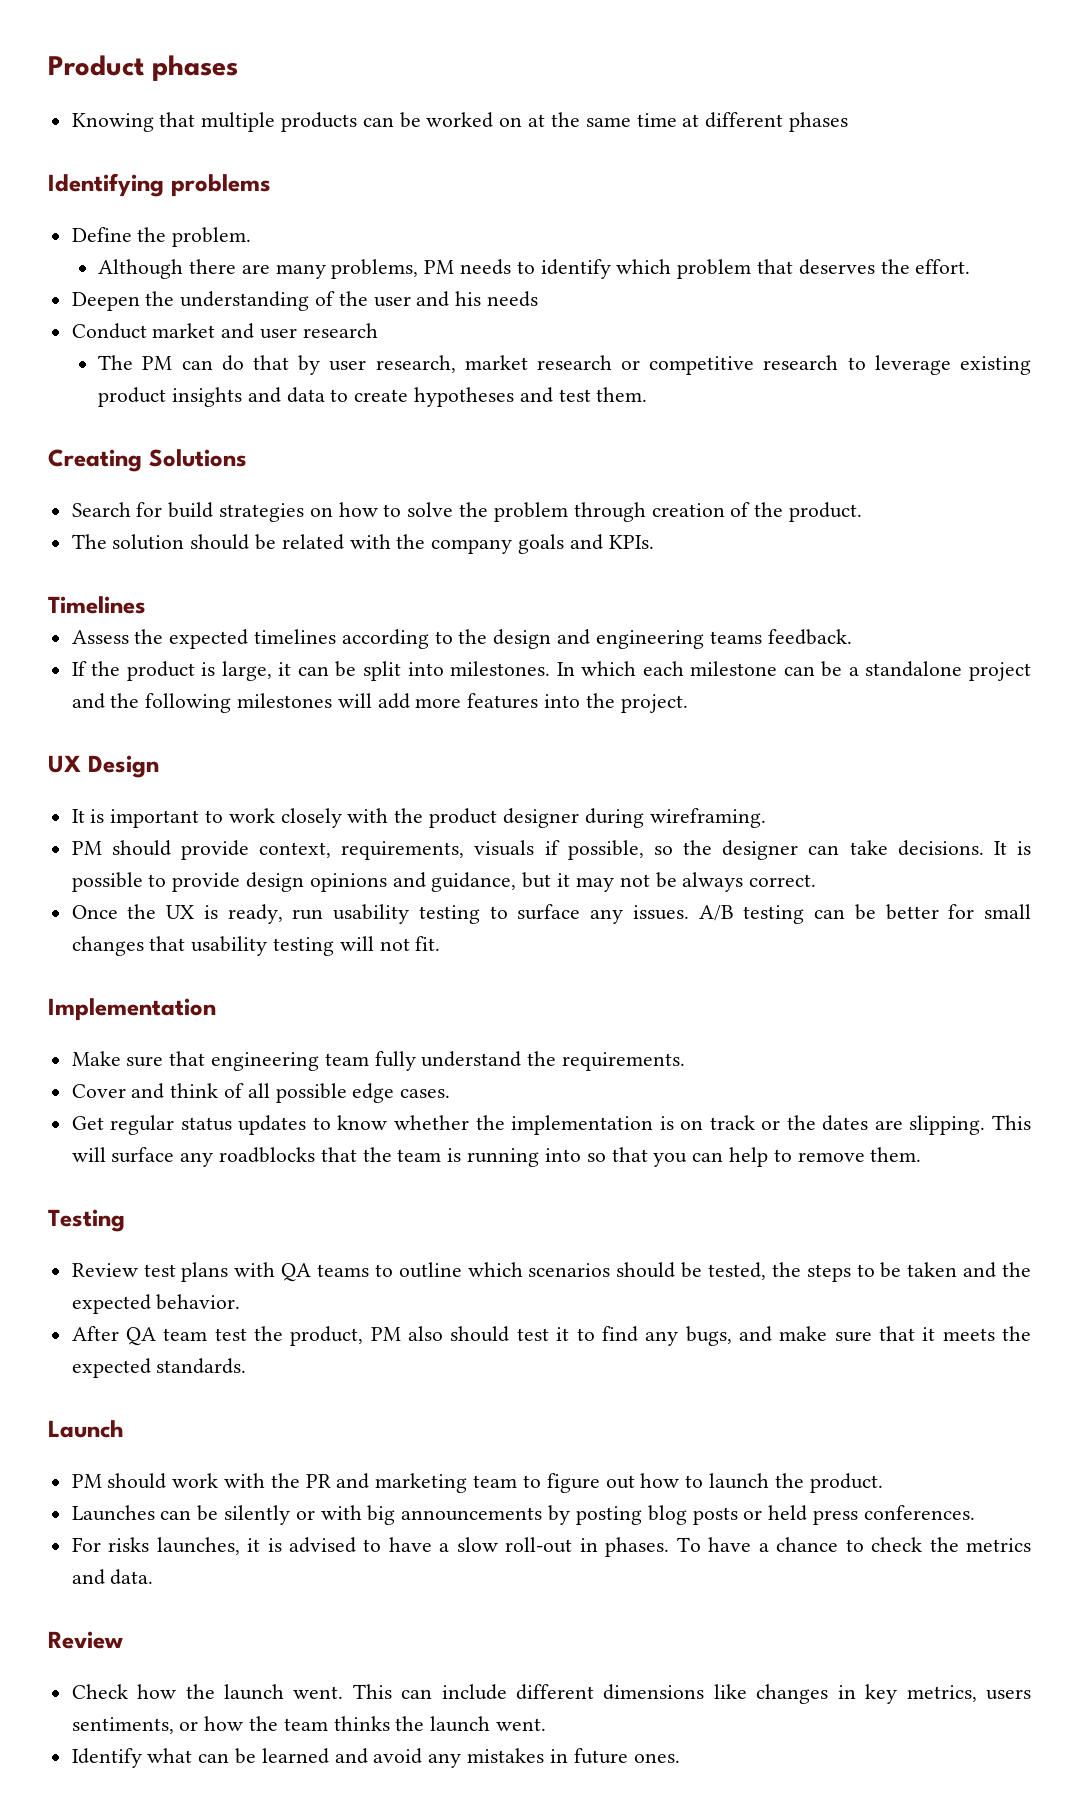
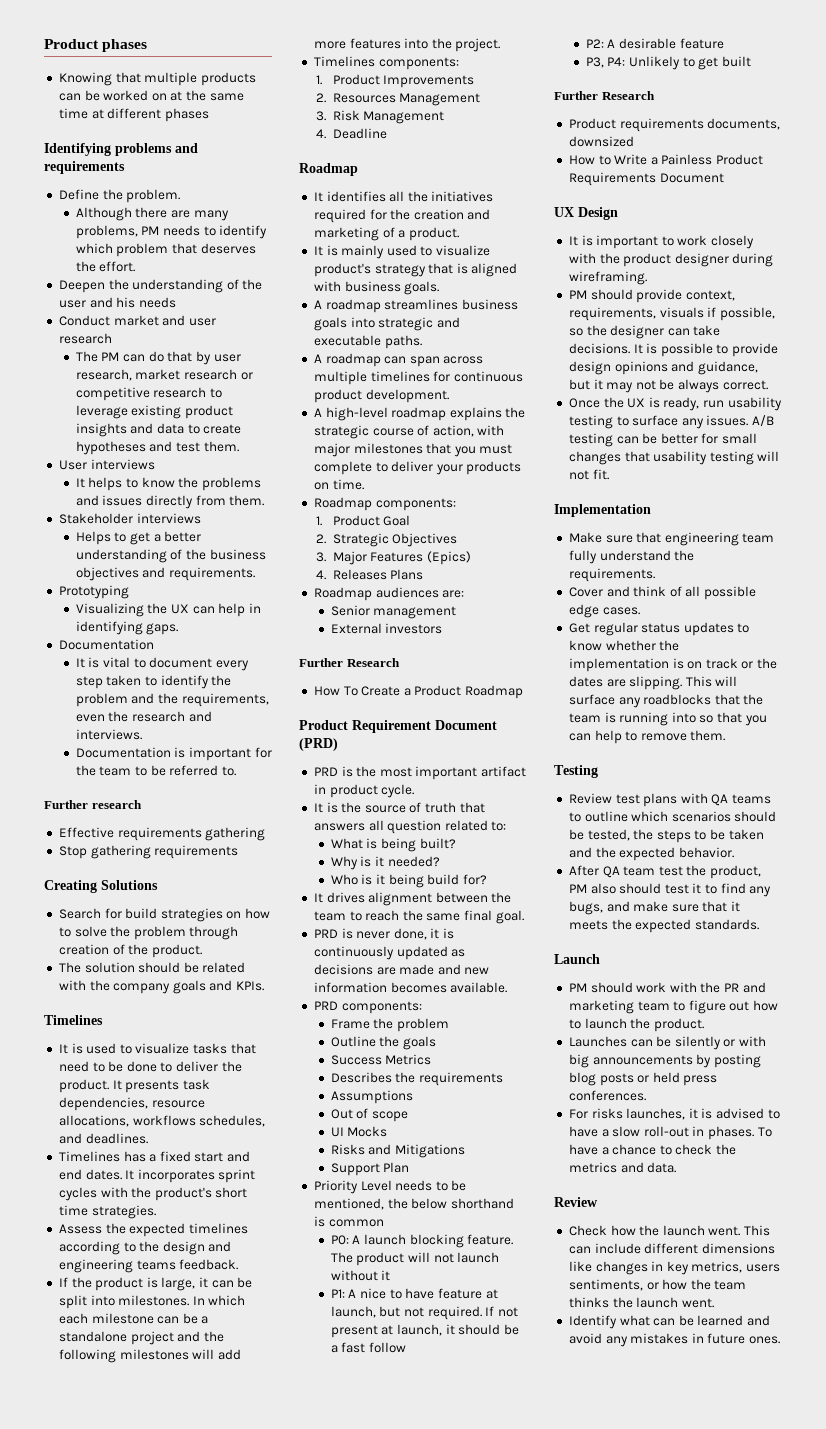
(271, 185) none -> [175,143,198,153] [44,161,125,174] and requirements
(648, 394) none -> [58,459,155,470] [75,477,261,491] [75,495,265,509] [58,513,201,524] [75,531,202,545] [75,549,266,563] [75,567,255,581] [58,585,129,599] [75,603,261,617] [75,621,179,635] [58,639,154,650] [75,657,249,671] [75,675,232,689] [75,693,269,707] [75,711,212,722] [75,729,142,740] [75,747,272,761] [75,765,236,776] [44,800,142,809] [58,827,266,841] [58,845,239,859] // User interviews // It helps to know the problems and issues directly from them. // Stakeholder interviews // Helps to get a better understanding of the business objectives and requirements. // Prototyping // Visualizing the UX can help in identifying gaps. // Documentation // It is vital to document every step taken to identify the problem and the requirements, even the research and interviews. // Documentation is important for the team to be referred to. // Further research // Effective requirements gathering // Stop gathering requirements
(146, 605) none -> [58,1043,256,1054] [58,1061,242,1072] [58,1079,210,1093] [58,1097,205,1111] [58,1115,266,1127] [58,1133,148,1144] [58,1151,251,1162] [58,1169,256,1183] [58,1187,248,1201] [58,1205,156,1219] // It is used to visualize tasks that need to be done to deliver the product. It presents task dependencies, resource allocations, workflows schedules, and deadlines. // Timelines has a fixed start and end dates. It incorporates sprint cycles with the product's short time strategies.
(688, 703) none -> [313,56,459,70] [315,74,475,88] [315,93,481,106] [315,110,445,124] [315,128,387,139] [299,163,358,176] [313,191,494,202] [313,209,491,223] [313,227,459,241] [313,245,491,259] [313,263,518,277] [313,281,440,295] [313,299,518,313] [313,317,460,331] [313,335,422,349] [313,353,484,367] [313,371,523,385] [313,389,449,403] [313,407,526,421] [313,425,505,439] [313,443,513,457] [313,461,522,475] [313,479,364,490] [313,497,456,511] [315,515,411,526] [315,533,458,547] [315,551,471,565] [315,569,424,580] [313,587,465,601] [330,605,457,619] [330,623,443,634] [299,658,400,667] [313,685,524,699] [299,720,497,733] [299,738,338,751] [313,766,527,780] [313,784,415,798] [313,802,485,813] [313,820,507,834] [330,838,456,852] [330,856,440,870] [330,874,487,888] [313,892,512,906] [313,910,524,924] [313,928,455,940] [313,946,466,960] [313,964,490,975] [313,982,508,993] [313,1001,422,1014] [330,1018,449,1032] [330,1036,436,1050] [330,1054,432,1065] [330,1072,503,1086] [330,1090,413,1104] [330,1108,408,1122] [330,1126,388,1137] [330,1144,465,1158] [330,1162,410,1176] [313,1180,467,1194] [313,1198,514,1210] [313,1216,384,1227] [330,1234,514,1248] [330,1252,500,1266] [330,1270,391,1281] [330,1288,498,1299] [330,1306,518,1320] [330,1324,519,1338] [330,1342,406,1353] [585,38,724,49] [585,56,751,70] [554,91,655,100] [568,118,781,132] [568,136,634,147] [568,154,764,165] [568,172,724,186] // Timelines components: // 1. Product Improvements // 2. Resources Management // 3. Risk Management // 4. Deadline // Roadmap // It identifies all the initiatives required for the creation and marketing of a product. // It is mainly used to visualize product's strategy that is aligned with business goals. // A roadmap streamlines business goals into strategic and executable paths. // A roadmap can span across multiple timelines for continuous product development. // A high-level roadmap explains the strategic course of action, with major milestones that you must complete to deliver your products on time. // Roadmap components: // 1. Product Goal // 2. Strategic Objectives // 3. Major Features (Epics) // 4. Releases Plans // Roadmap audiences are: // Senior management // External investors // Further Research // How To Create a Product Roadmap // Product Requirement Document (PRD) // PRD is the most important artifact in product cycle. // It is the source of truth that answers all question related to: // What is being built? // Why is it needed? // Who is it being build for? // It drives alignment between the team to reach the same final goal. // PRD is never done, it is continuously updated as decisions are made and new information becomes available. // PRD components: // Frame the problem // Outline the goals // Success Metrics // Describes the requirements // Assumptions // Out of scope // UI Mocks // Risks and Mitigations // Support Plan // Priority Level needs to be mentioned, the below shorthand is common // P0: A launch blocking feature. The product will not launch without it // P1: A nice to have feature at launch, but not required. If not present at launch, it should be a fast follow // P2: A desirable feature // P3, P4: Unlikely to get built // Further Research // Product requirements documents, downsized // How to Write a Painless Product Requirements Document

